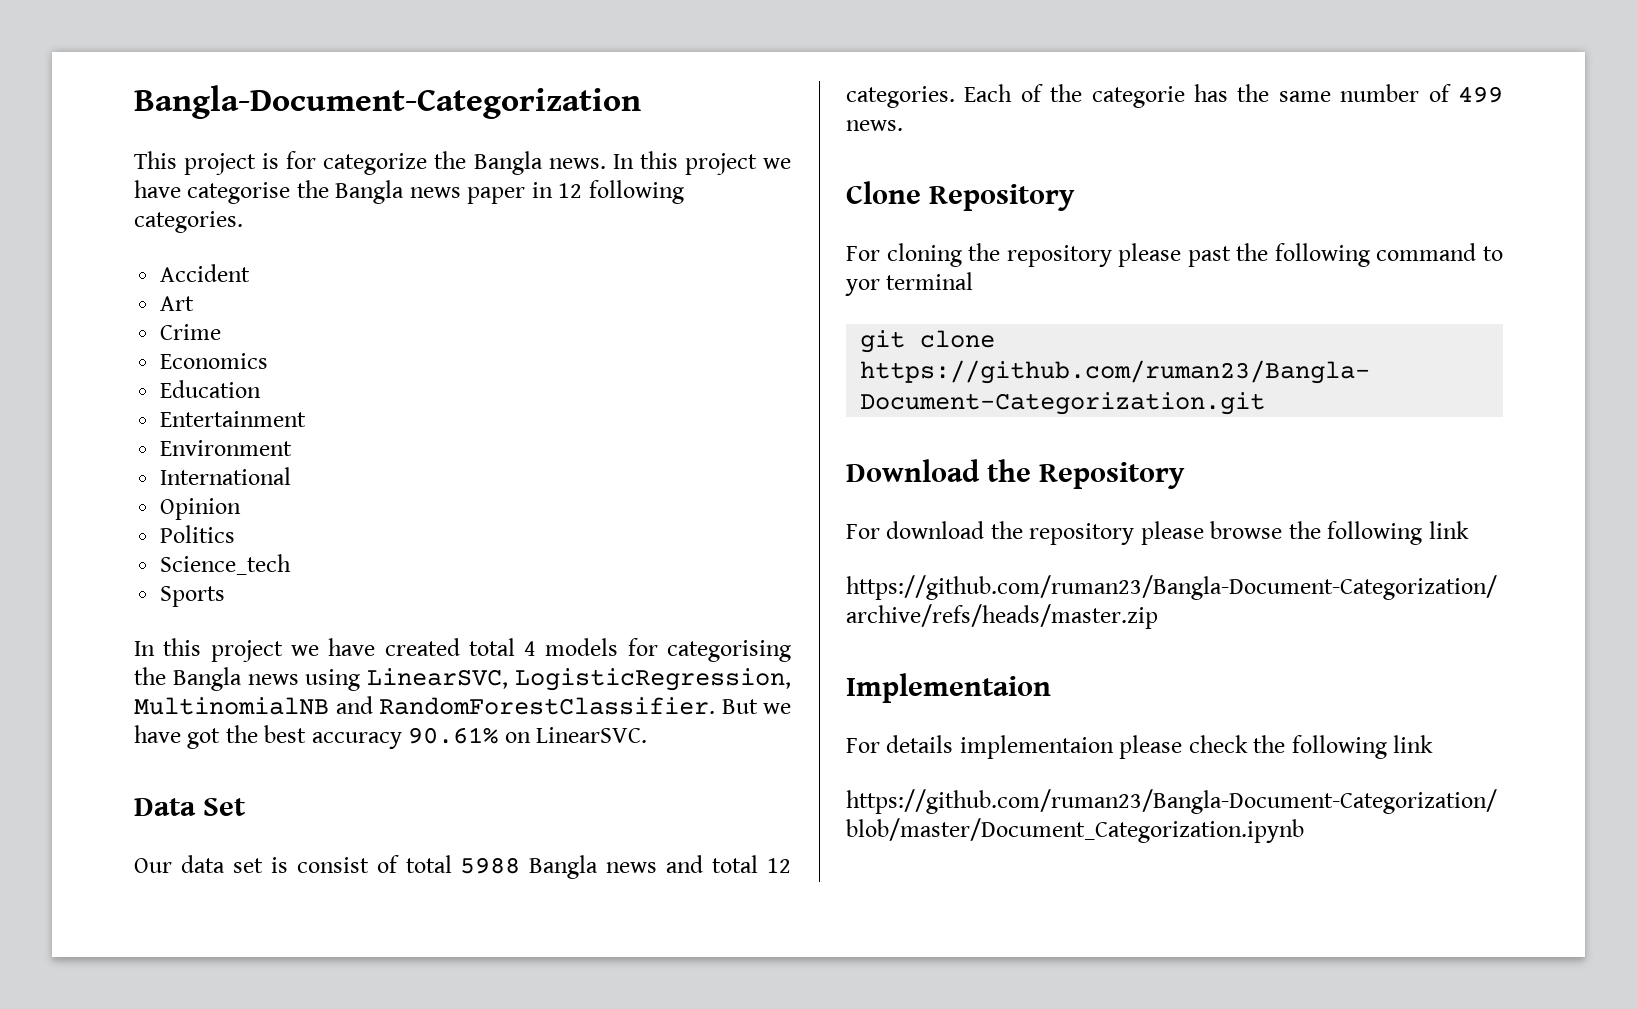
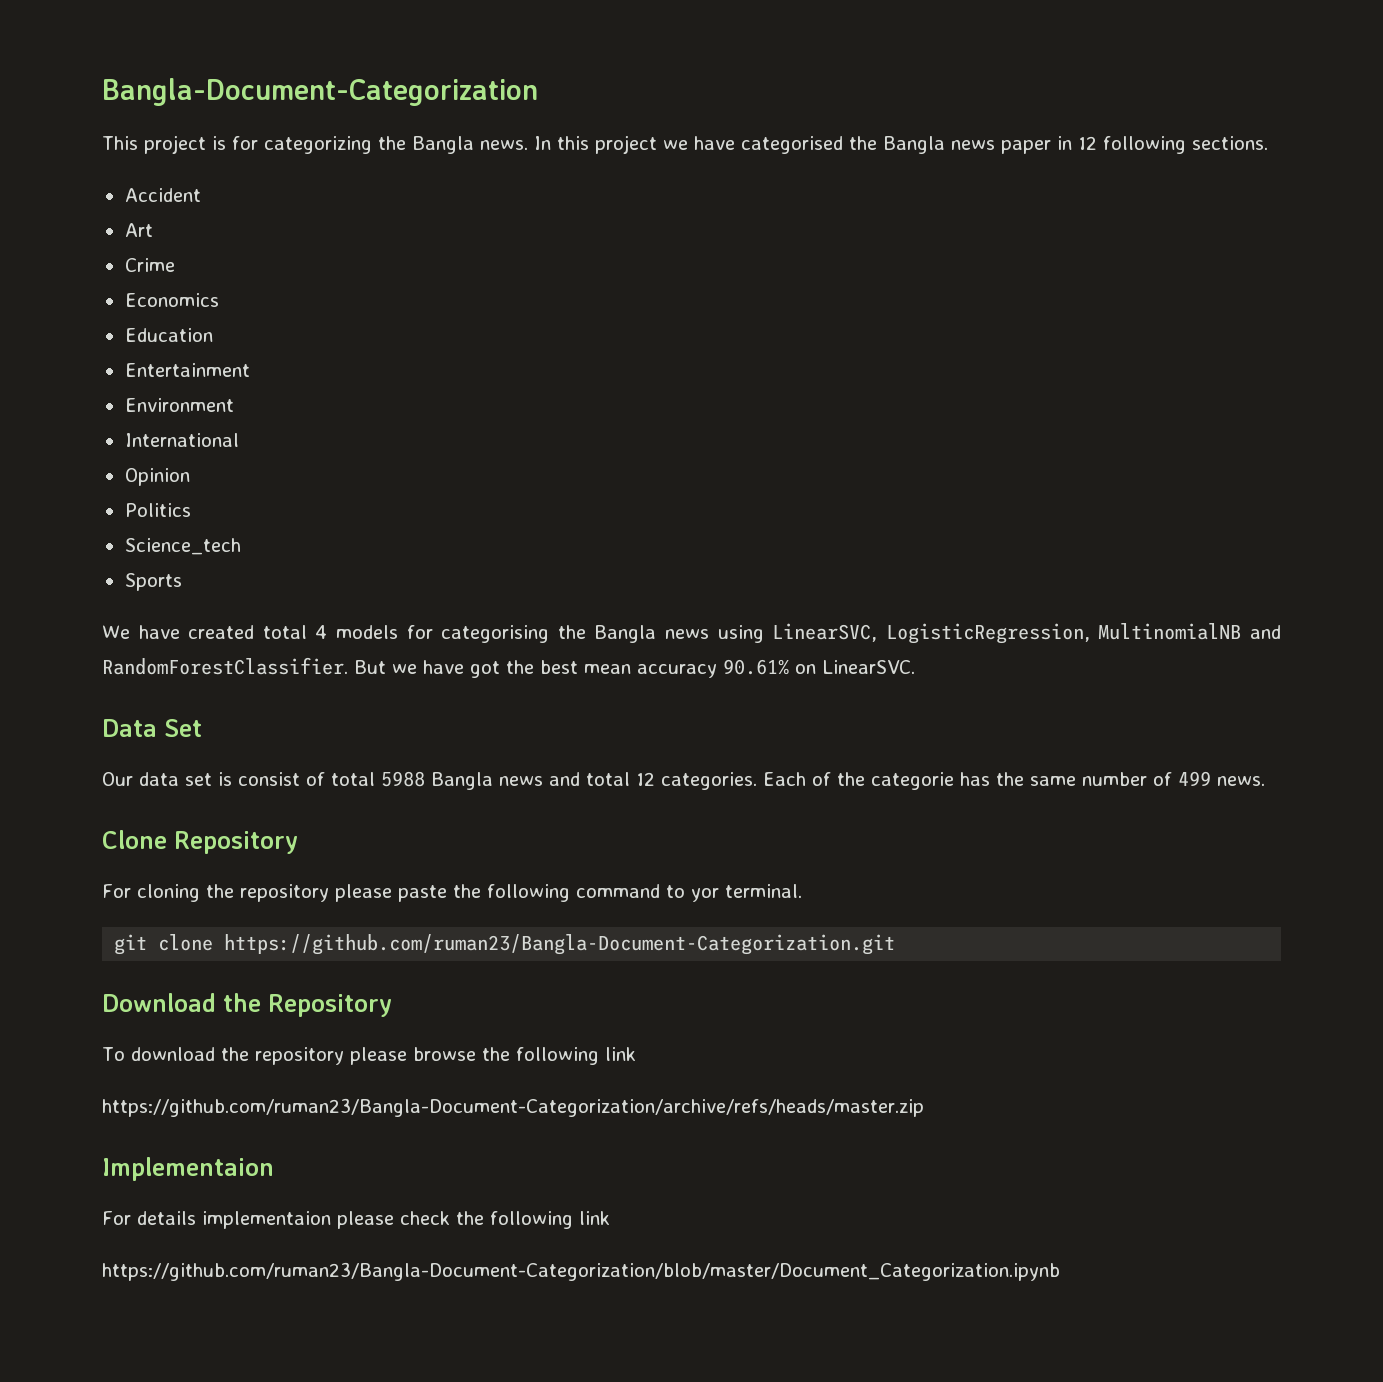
[323,153,428,175] categorize -> [264,136,372,154] categorizing
[187,182,291,204] categorise -> [741,136,843,154] categorised
[134,211,243,233] categories. -> [1192,136,1268,150] sections.
[134,638,319,662] In this project we -> [102,625,130,639] We
(307, 734) none -> [584,664,631,674] mean
[1187,246,1231,267] past -> [398,885,447,902] paste
[886,272,974,290] terminal -> [725,884,802,898] terminal.
[846,524,880,539] For -> [102,1047,125,1061] To

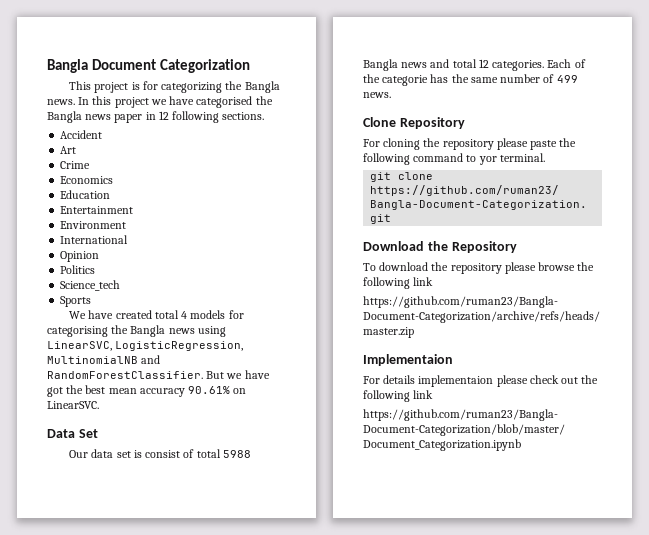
[102,78,538,106] Bangla-Document-Categorization -> [47,59,250,73] Bangla Document Categorization
(450, 1218) none -> [561,377,579,384] out

